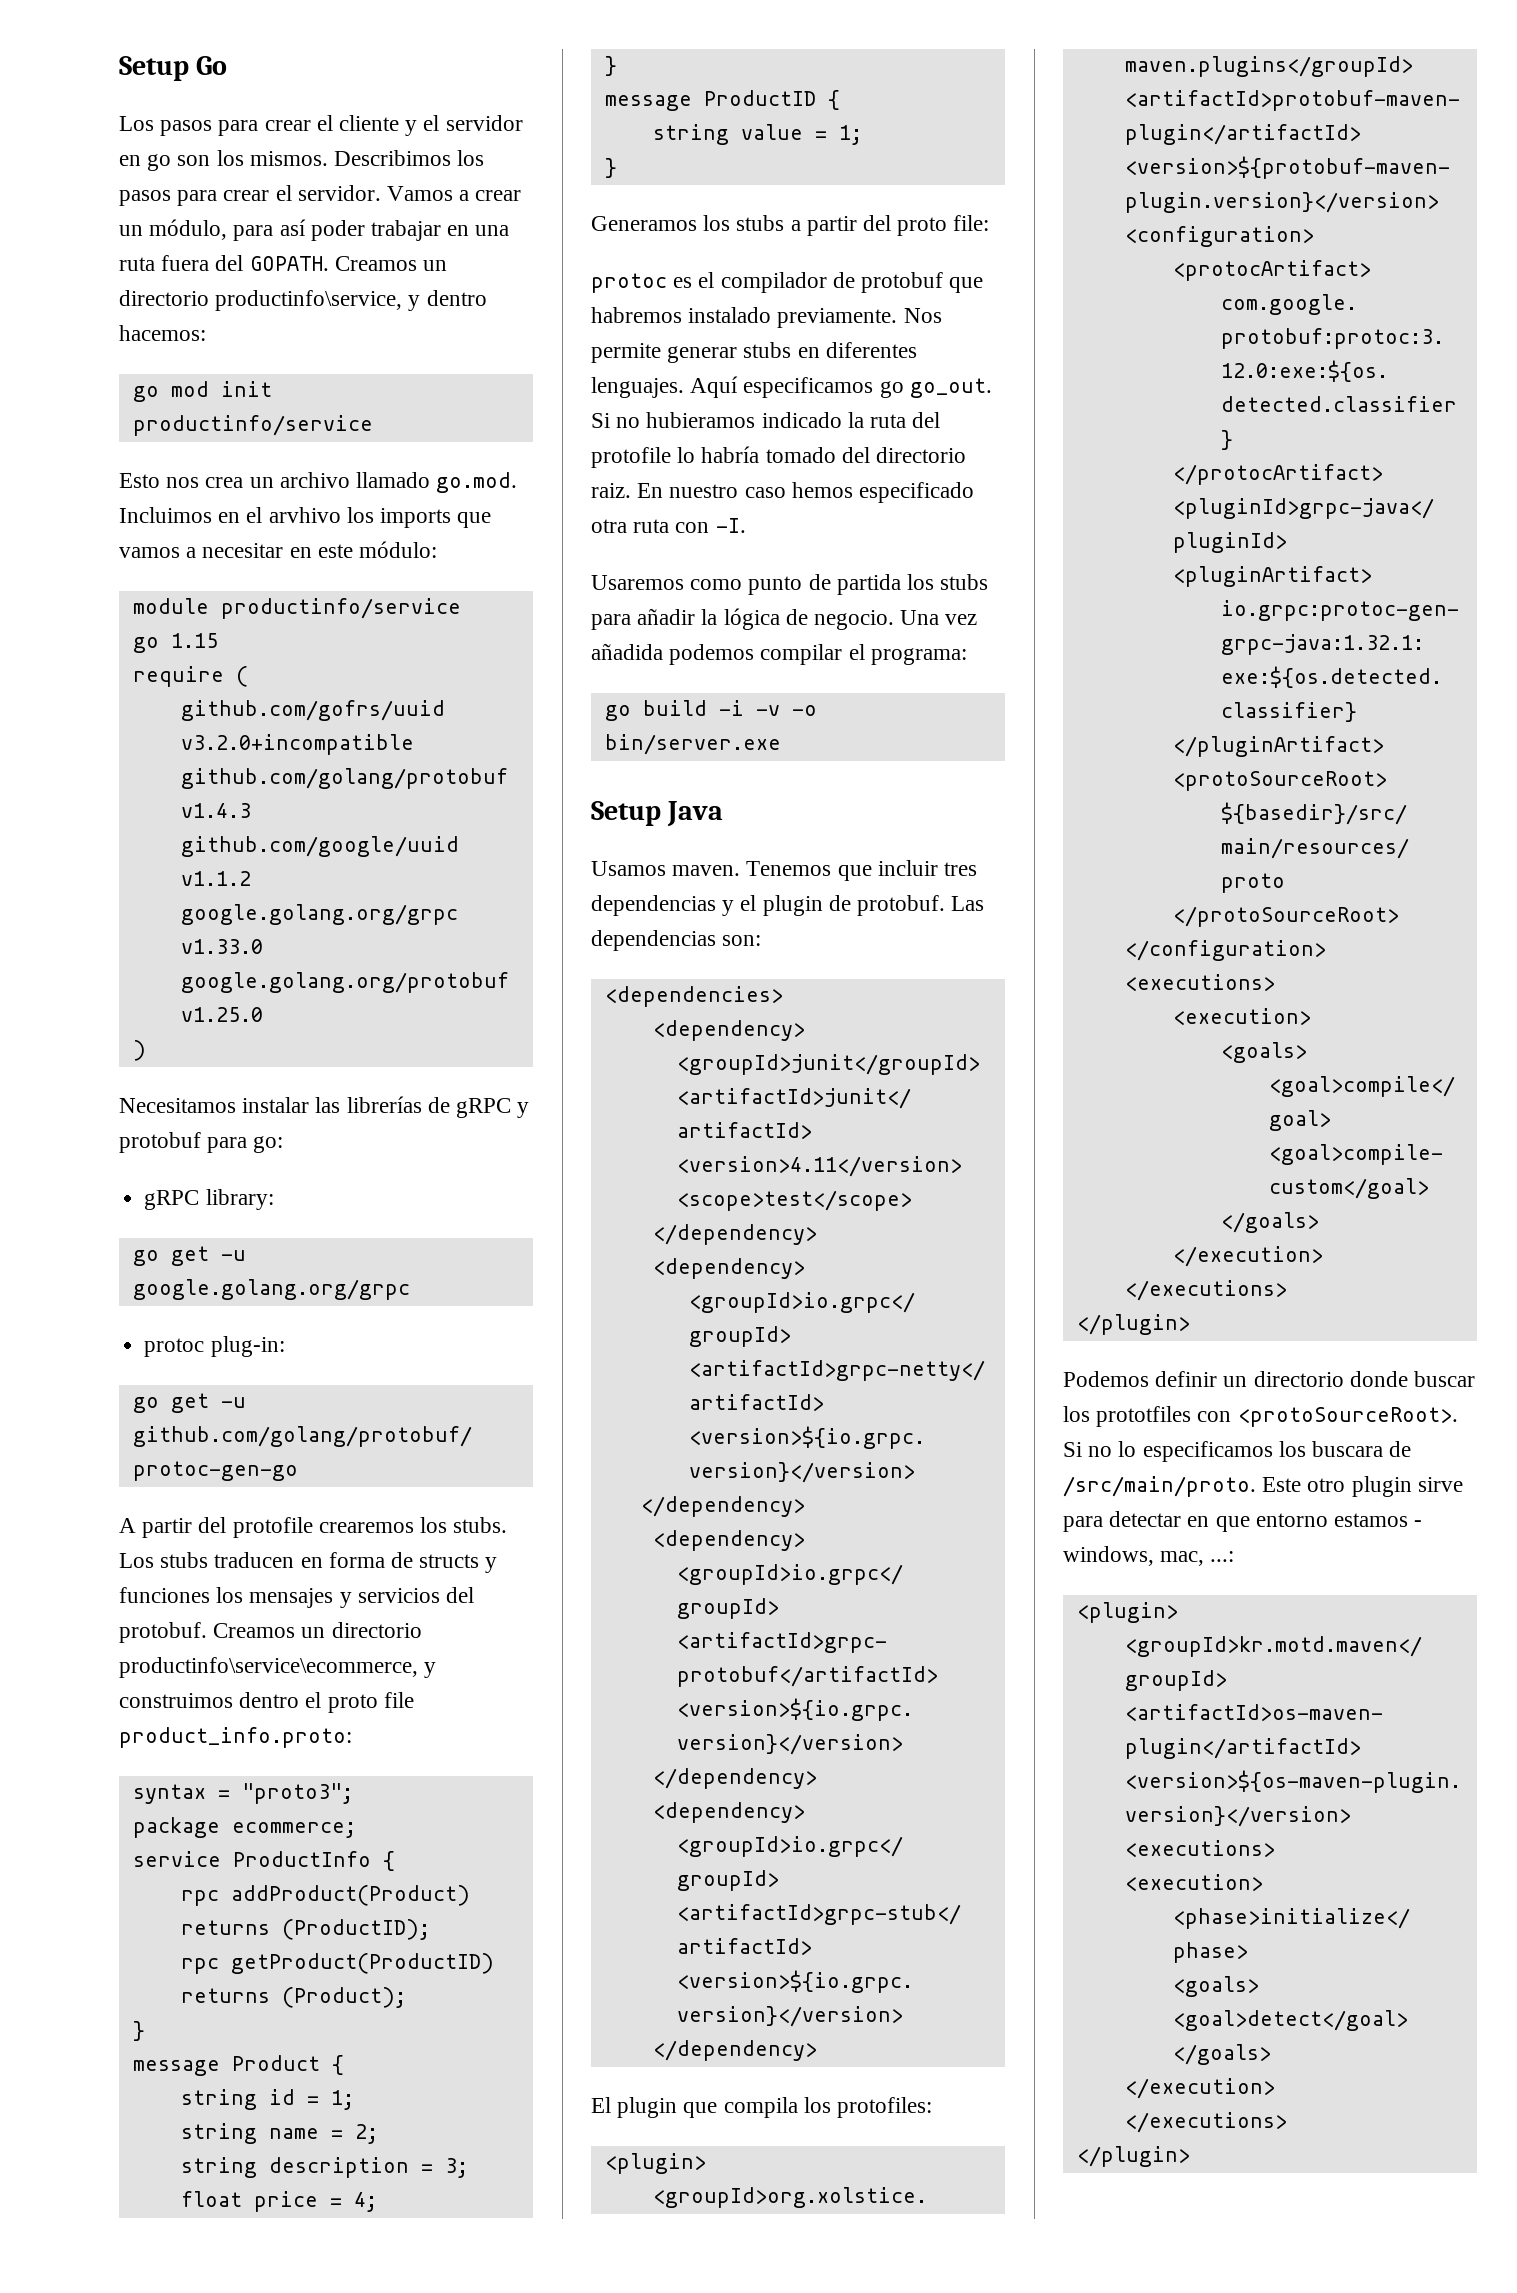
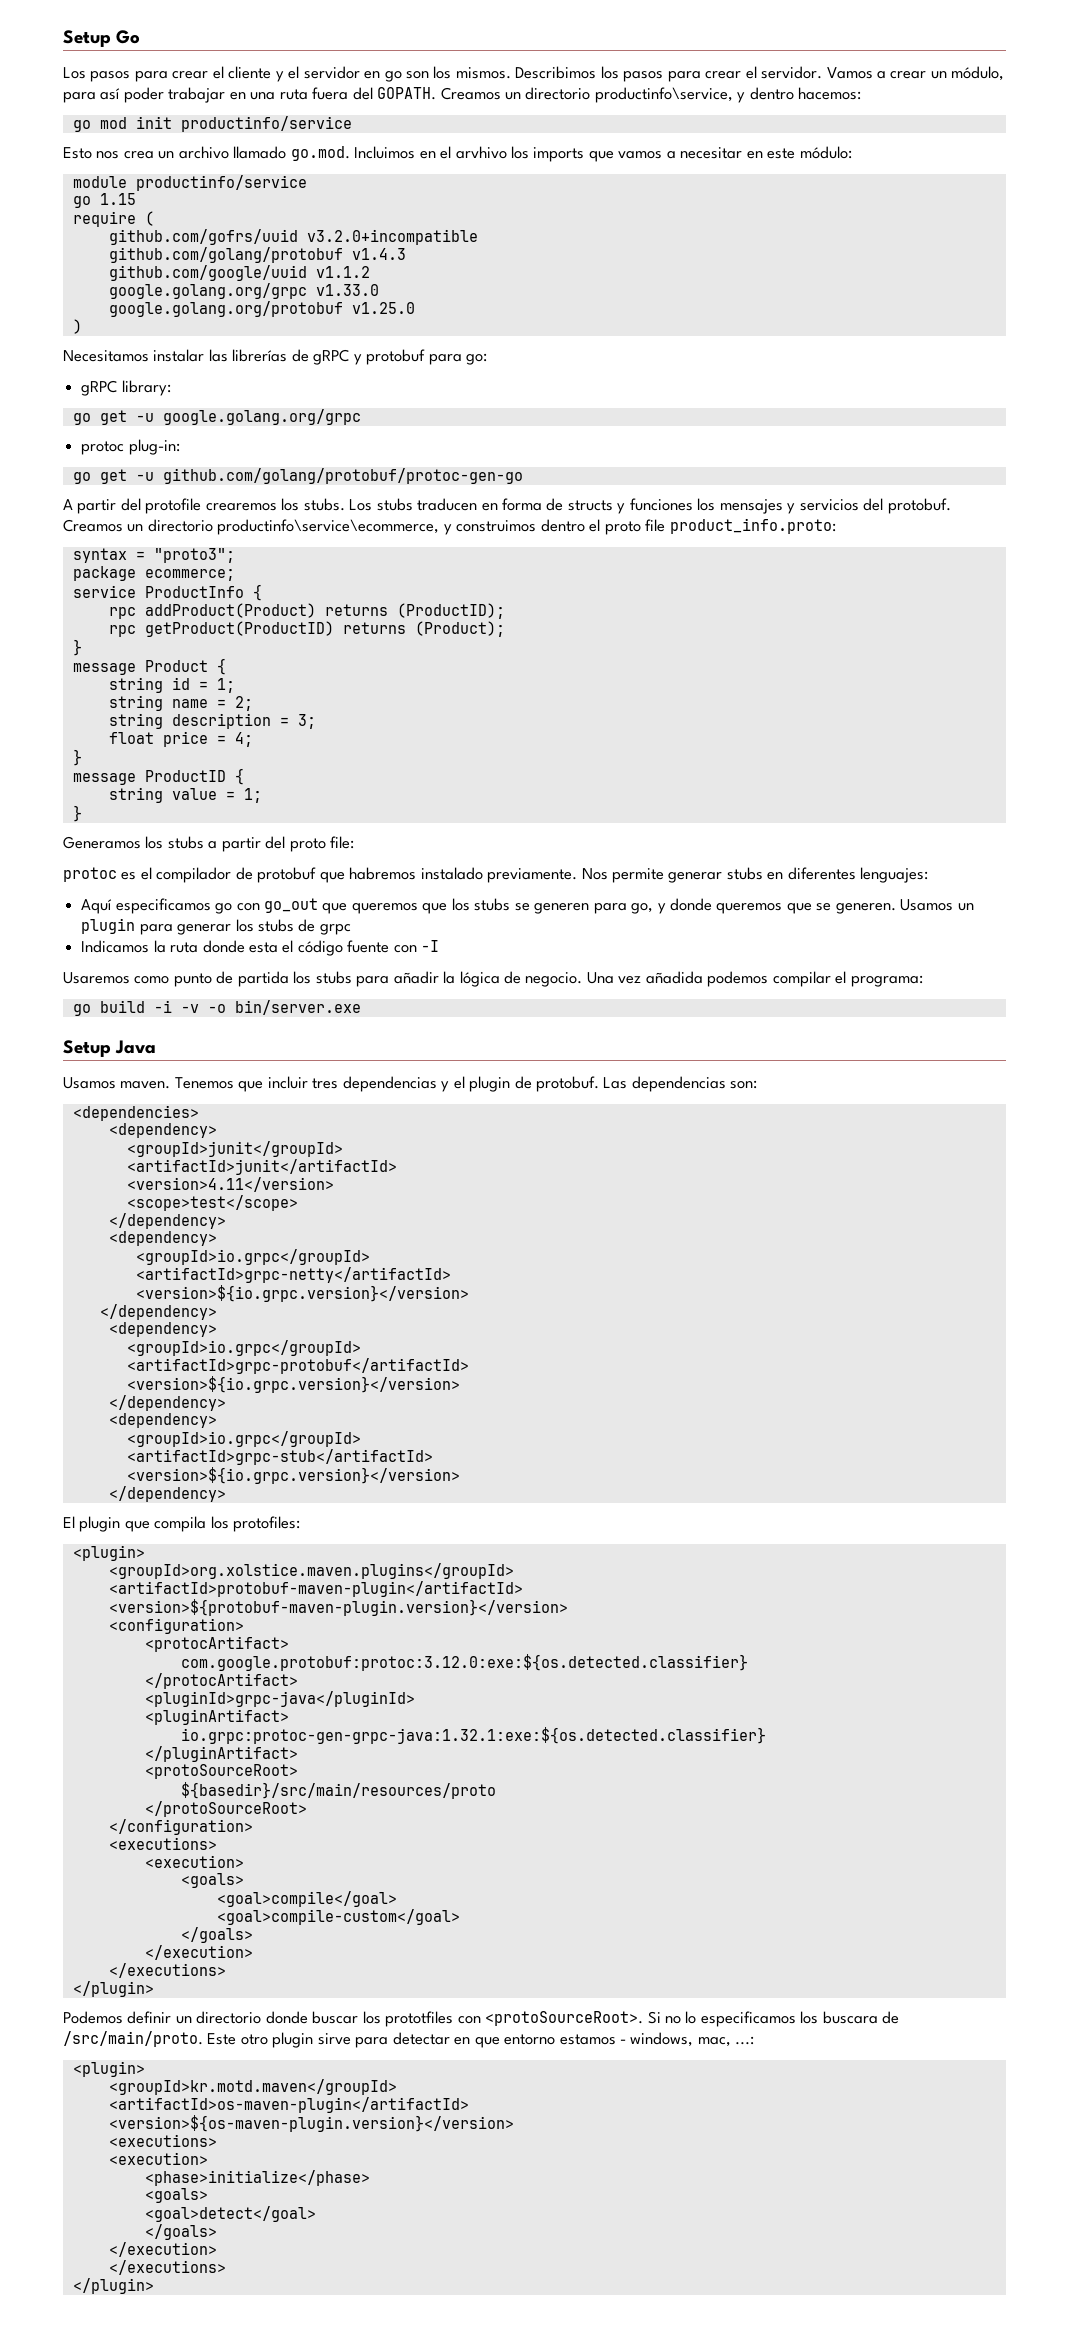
[591,377,684,398] lenguajes. -> [860,867,929,883] lenguajes: //
[909,378,992,398] [591,412,941,428] [591,446,967,468] [591,482,975,503] [591,518,746,533] go_out. Si no hubieramos indicado la ruta del protofile lo habría tomado del directorio raiz. En nuestro caso hemos especificado otra ruta con -I. -> [236,898,974,914] [81,918,351,935] [81,940,440,956] con go_out que queremos que los stubs se generen para go, y donde queremos que se generen. Usamos un plugin para generar los stubs de grpc // Indicamos la ruta donde esta el código fuente con -I

